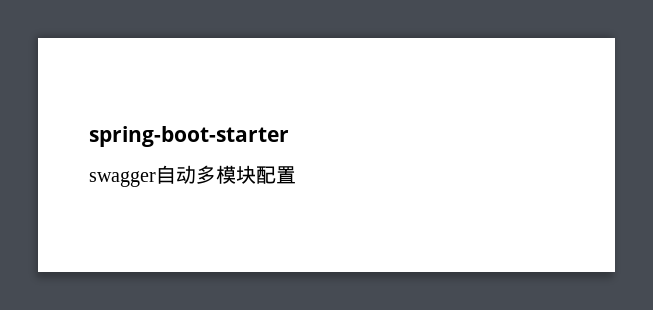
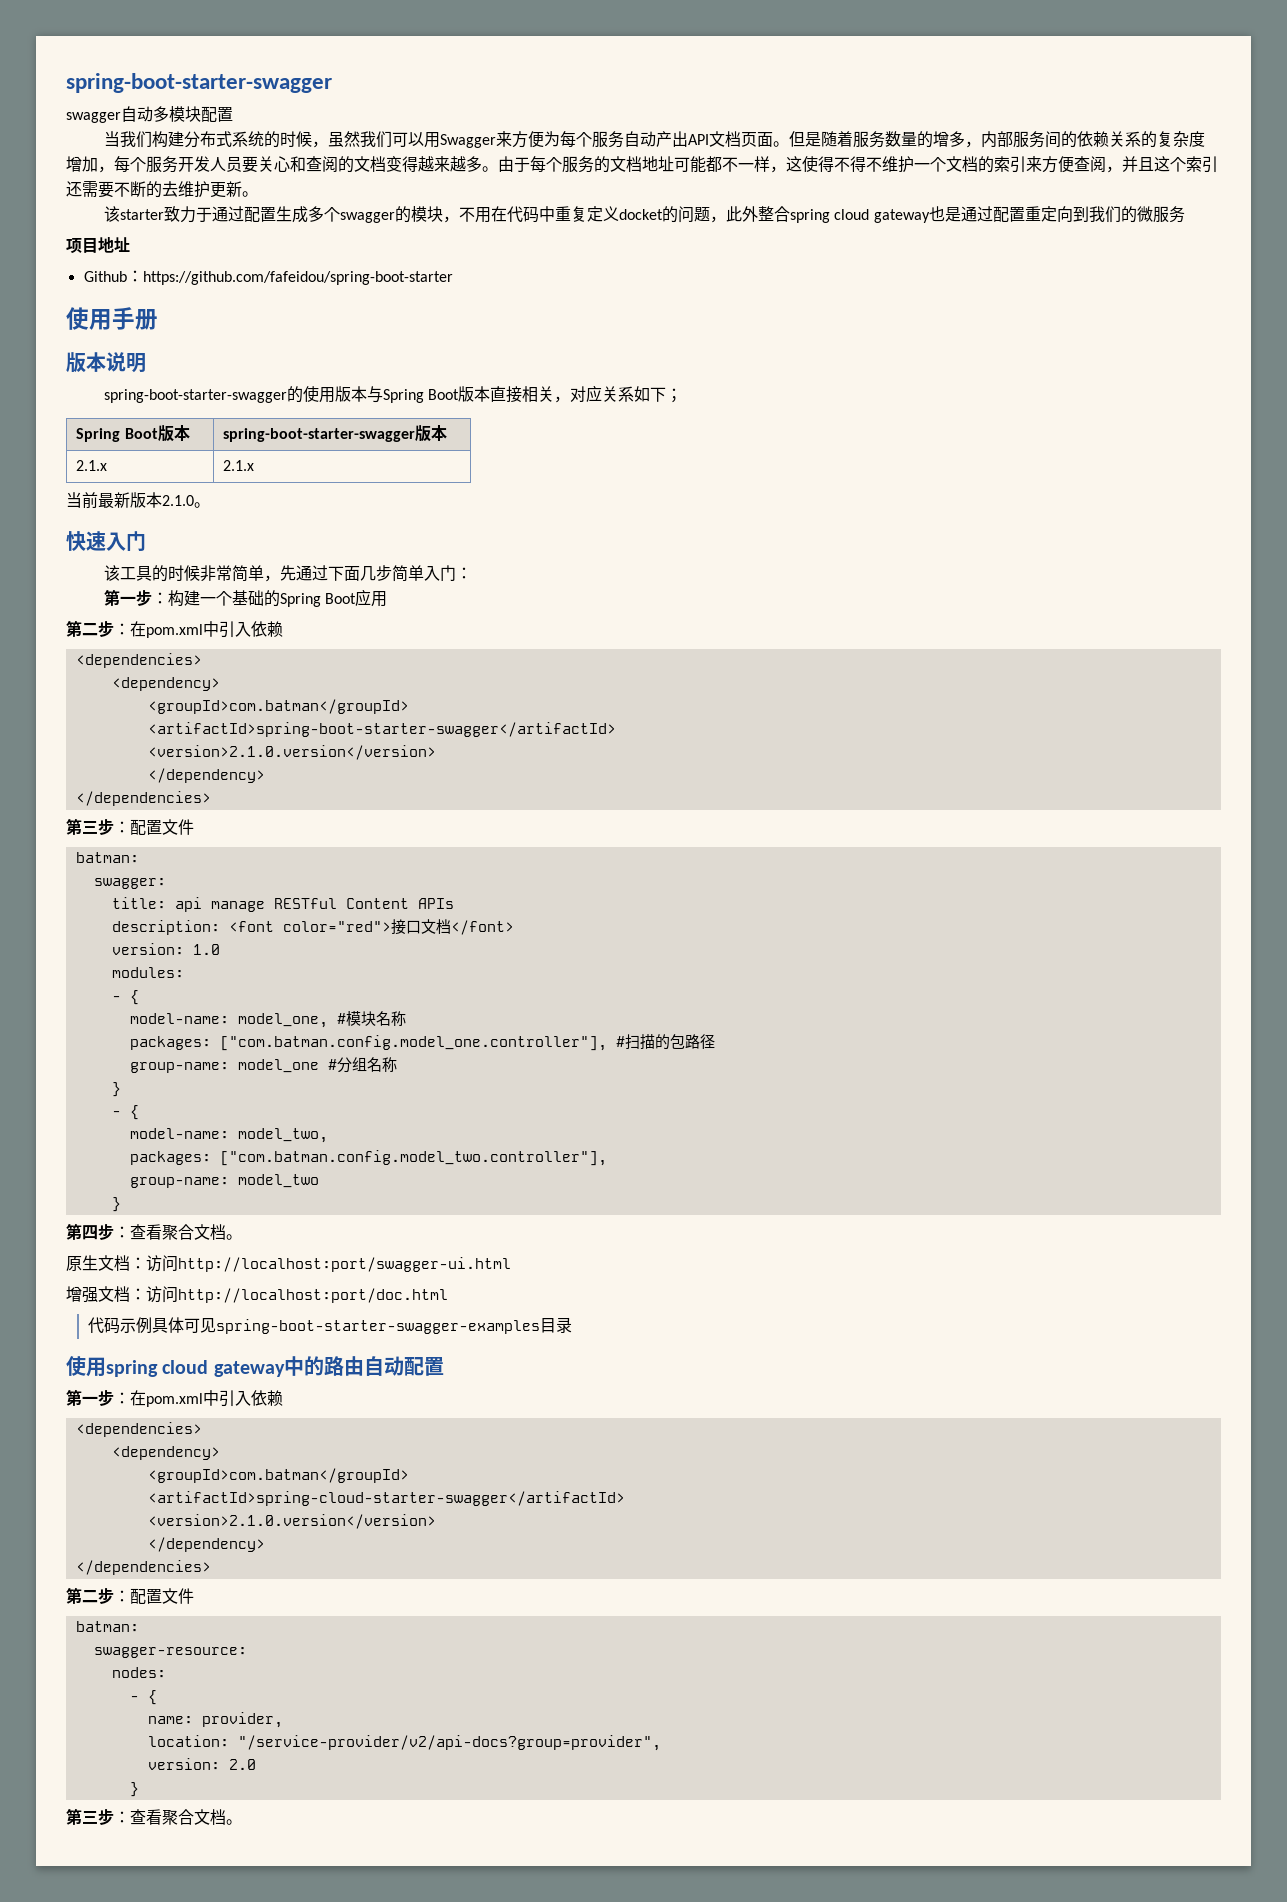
[89,126,289,147] spring-boot-starter -> [66,73,332,93] spring-boot-starter-swagger
(296, 175) none -> [104,131,1206,148] [66,156,1218,173] [66,181,258,198] [104,206,1185,223] [66,237,130,254] [83,270,453,285] [66,307,158,330] [66,352,146,373] [104,385,683,403] [76,425,190,442] [223,425,448,442] [76,460,108,471] [223,460,255,471] [66,492,210,509] [66,531,146,551] [104,565,473,582] [104,589,388,607] [66,620,283,638] [75,653,202,668] [111,677,220,691] [147,699,409,714] [147,722,616,737] [147,745,436,760] [147,768,265,783] [75,791,211,806] [66,818,194,836] [75,852,139,863] [93,878,166,889] [111,897,454,912] [111,919,514,935] [111,943,220,955] [111,967,184,978] [111,990,139,1005] [129,1011,406,1028] [129,1034,715,1051] [129,1057,397,1073] [111,1082,121,1097] [111,1105,139,1120] [129,1128,328,1143] [129,1150,607,1166] [129,1174,319,1188] [111,1197,121,1212] [66,1223,242,1241] [66,1255,511,1272] [66,1286,448,1303] [88,1317,573,1334] [66,1356,444,1377] [66,1389,283,1407] [75,1422,202,1437] [111,1446,220,1460] [147,1468,409,1483] [147,1491,625,1506] [147,1514,436,1529] [147,1537,265,1552] [75,1560,211,1575] [66,1587,194,1605] [75,1621,139,1632] [93,1647,247,1658] [111,1667,166,1678] [129,1690,157,1705] [147,1712,283,1728] [147,1735,661,1751] [147,1758,256,1770] [129,1782,139,1797] [66,1808,242,1826] // 当我们构建分布式系统的时候，虽然我们可以用Swagger来方便为每个服务自动产出API文档页面。但是随着服务数量的增多，内部服务间的依赖关系的复杂度增加，每个服务开发人员要关心和查阅的文档变得越来越多。由于每个服务的文档地址可能都不一样，这使得不得不维护一个文档的索引来方便查阅，并且这个索引还需要不断的去维护更新。 // 该starter致力于通过配置生成多个swagger的模块，不用在代码中重复定义docket的问题，此外整合spring cloud gateway也是通过配置重定向到我们的微服务 // 项目地址 // Github：https://github.com/fafeidou/spring-boot-starter // 使用手册 // 版本说明 // spring-boot-starter-swagger的使用版本与Spring Boot版本直接相关，对应关系如下； // Spring Boot版本 | spring-boot-starter-swagger版本 // 2.1.x | 2.1.x // 当前最新版本2.1.0。 // 快速入门 // 该工具的时候非常简单，先通过下面几步简单入门： // 第一步：构建一个基础的Spring Boot应用 // 第二步：在pom.xml中引入依赖 // <dependencies> // <dependency> // <groupId>com.batman</groupId> // <artifactId>spring-boot-starter-swagger</artifactId> // <version>2.1.0.version</version> // </dependency> // </dependencies> // 第三步：配置文件 // batman: // swagger: // title: api manage RESTful Content APIs // description: <font color="red">接口文档</font> // version: 1.0 // modules: // - { // model-name: model_one, #模块名称 // packages: ["com.batman.config.model_one.controller"], #扫描的包路径 // group-name: model_one #分组名称 // } // - { // model-name: model_two, // packages: ["com.batman.config.model_two.controller"], // group-name: model_two // } // 第四步：查看聚合文档。 // 原生文档：访问http://localhost:port/swagger-ui.html // 增强文档：访问http://localhost:port/doc.html // 代码示例具体可见spring-boot-starter-swagger-examples目录 // 使用spring cloud gateway中的路由自动配置 // 第一步：在pom.xml中引入依赖 // <dependencies> // <dependency> // <groupId>com.batman</groupId> // <artifactId>spring-cloud-starter-swagger</artifactId> // <version>2.1.0.version</version> // </dependency> // </dependencies> // 第二步：配置文件 // batman: // swagger-resource: // nodes: // - { // name: provider, // location: "/service-provider/v2/api-docs?group=provider", // version: 2.0 // } // 第三步：查看聚合文档。

